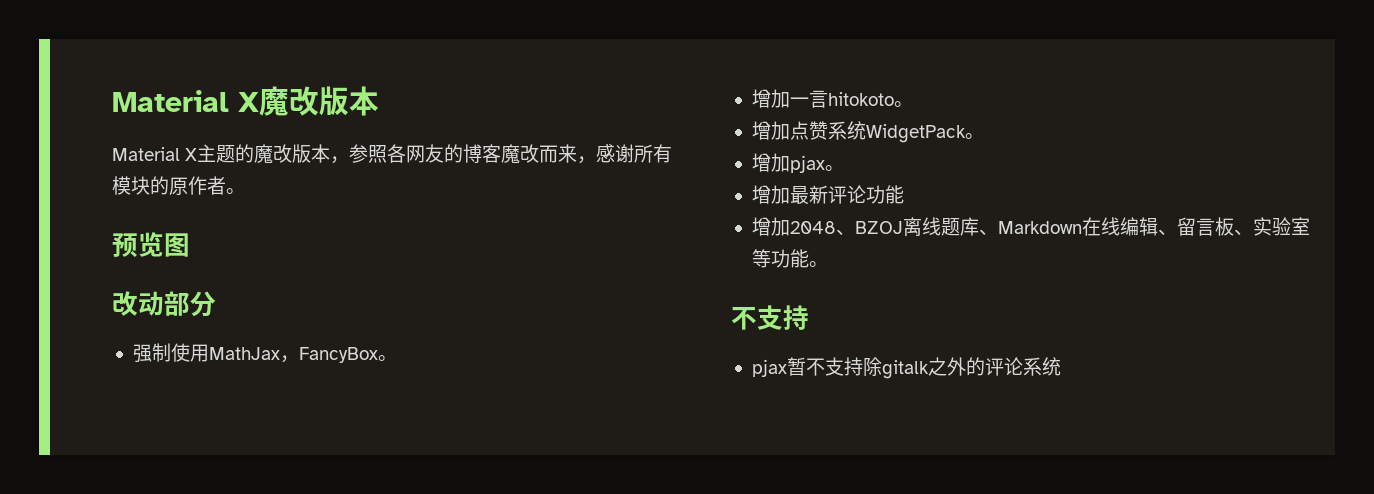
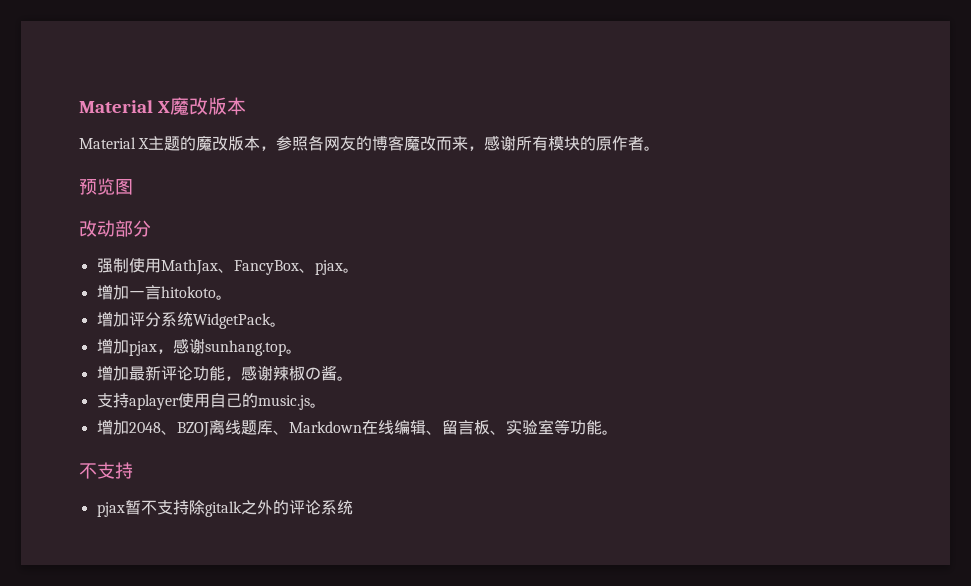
[279,347,378,363] ，FancyBox -> [217,260,343,275] 、FancyBox、pjax
[789,121,828,140] 点赞 -> [128,312,161,327] 评分
(825, 164) none -> [156,338,286,356] ，感谢sunhang.top
(904, 194) none -> [224,365,353,381] [96,393,326,410] ，感谢辣椒の酱。 // 支持aplayer使用自己的music.js。

